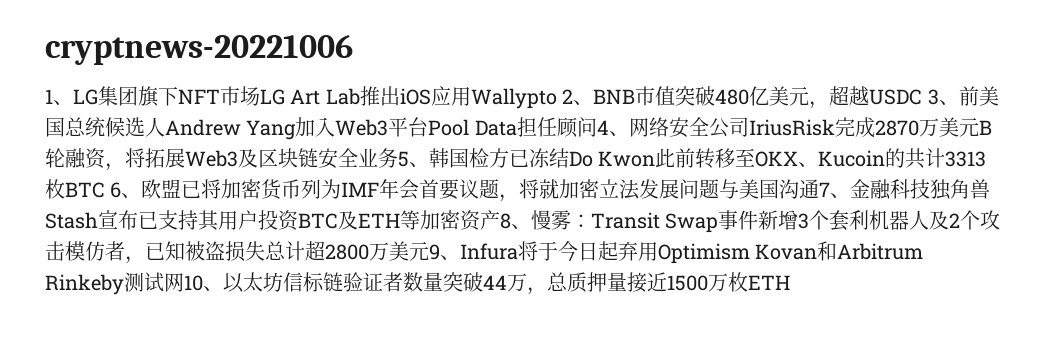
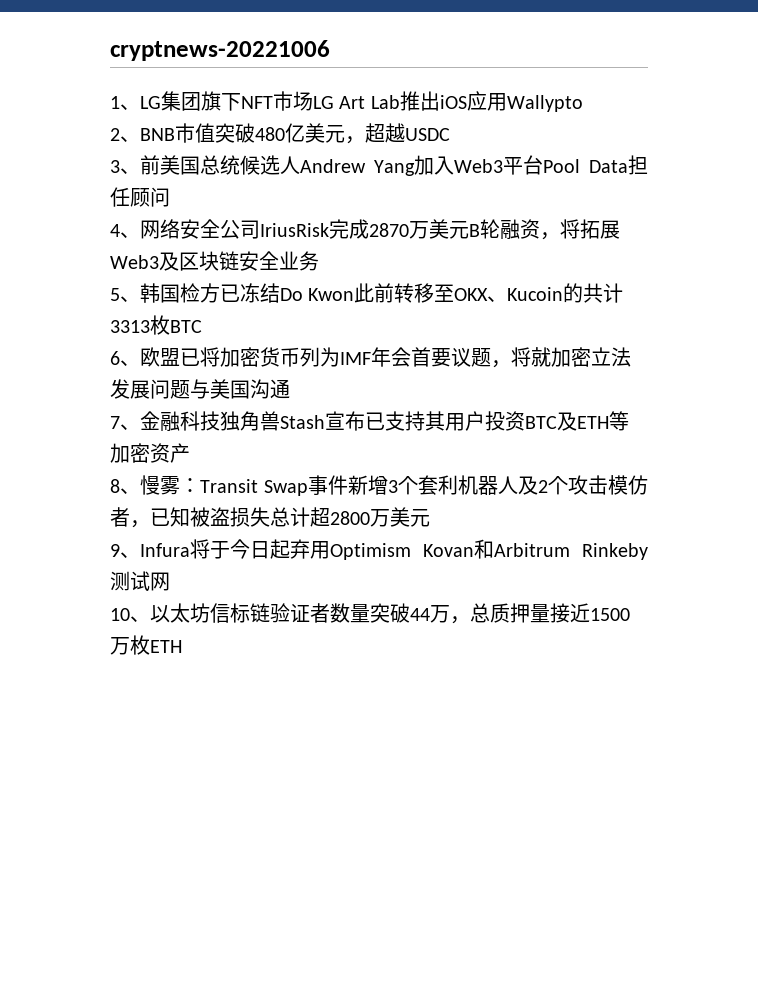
(557, 98) none -> (583, 103) //
(923, 97) none -> (450, 134) //
(597, 127) none -> (170, 197) //
(398, 158) none -> (319, 261) //
(105, 190) none -> (202, 326) //
(820, 189) none -> (290, 389) //
(500, 220) none -> (190, 453) //
(429, 251) none -> (430, 518) //
(184, 282) none -> (170, 581) //

